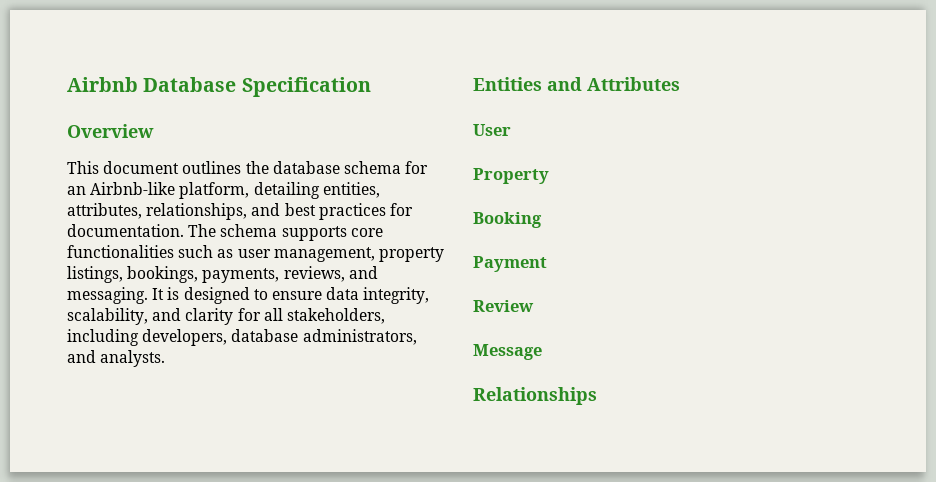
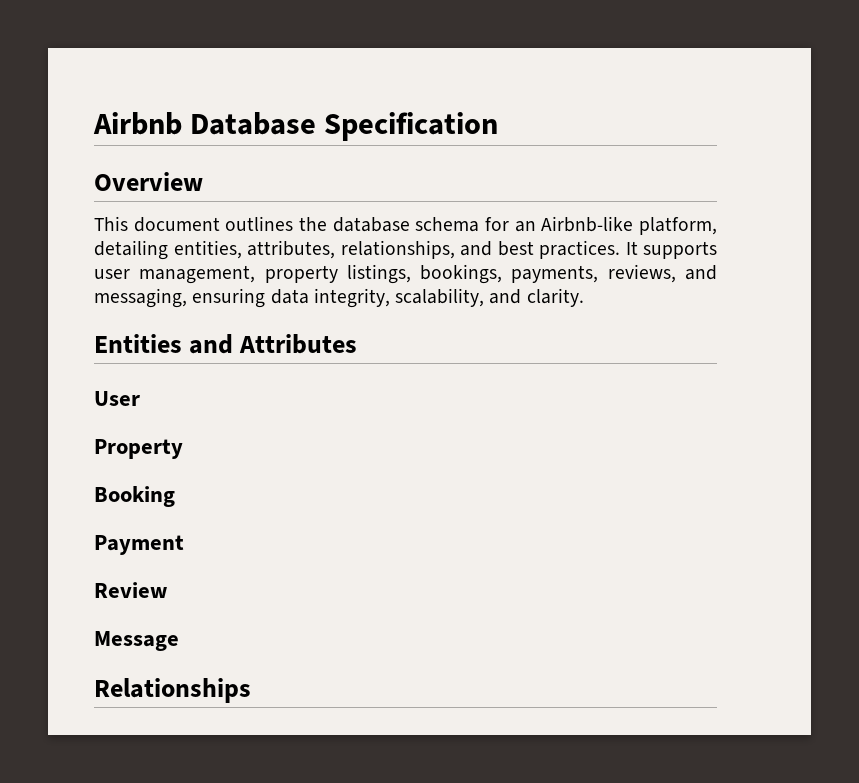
[318,203,413,220] [67,224,383,241] [67,245,234,258] practices for documentation. The schema supports core functionalities such as -> [539,240,717,259] practices. It supports
[67,287,430,304] [67,308,385,325] [67,329,417,346] [67,350,166,367] messaging. It is designed to ensure data integrity, scalability, and clarity for all stakeholders, including developers, database administrators, and analysts. -> [94,288,584,308] messaging, ensuring data integrity, scalability, and clarity.

